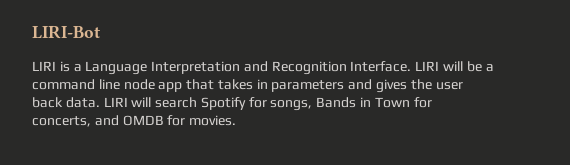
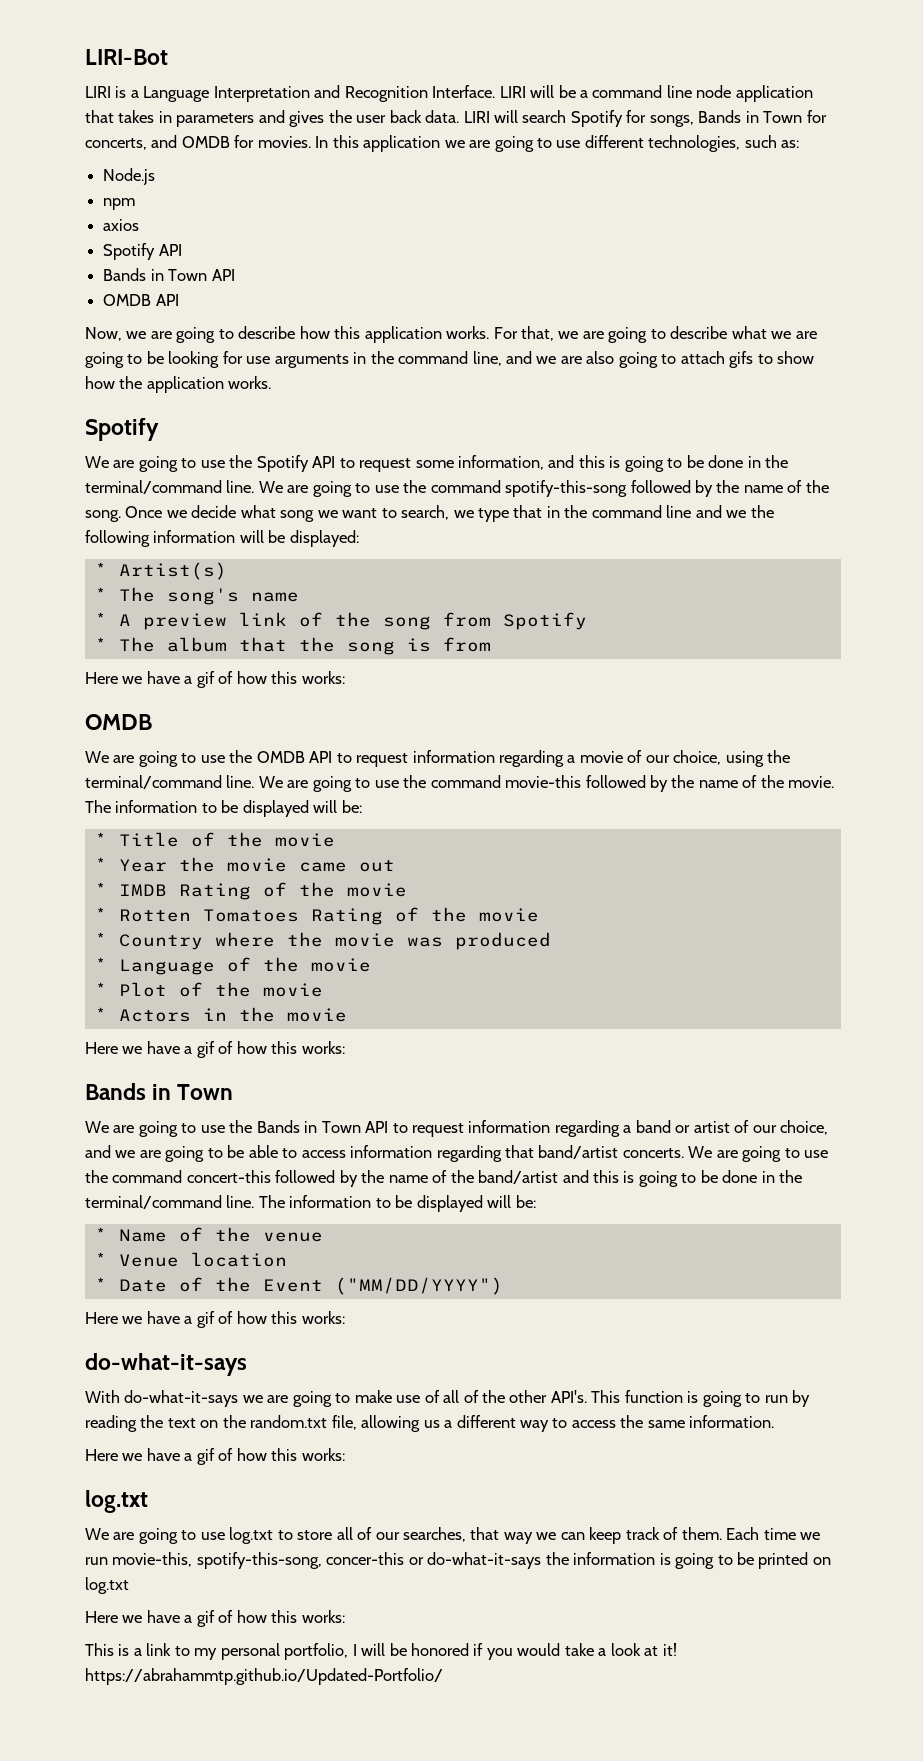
[158,82,183,92] app -> [735,85,813,102] application
(237, 120) none -> [315,135,800,152] [103,168,156,185] [103,198,136,210] [103,219,140,231] [103,243,182,260] [103,268,235,281] [103,294,179,306] [85,326,817,343] [85,351,815,368] [85,376,272,393] [85,418,159,441] [85,455,789,472] [85,480,829,497] [85,505,774,522] [85,530,359,547] [94,562,227,580] [94,587,299,605] [94,612,587,630] [94,637,491,655] [85,671,345,688] [85,714,152,730] [85,750,791,767] [85,775,835,792] [85,800,362,817] [94,832,335,847] [94,857,395,872] [94,882,407,900] [94,907,539,925] [94,932,551,950] [94,957,371,975] [94,982,323,997] [94,1007,347,1022] [85,1041,345,1058] [85,1083,234,1100] [85,1120,829,1137] [85,1145,829,1162] [85,1170,803,1187] [85,1195,536,1212] [94,1227,323,1242] [94,1252,287,1267] [94,1277,503,1295] [85,1311,345,1328] [85,1353,247,1376] [85,1390,811,1407] [85,1415,775,1432] [85,1448,345,1465] [85,1490,148,1513] [85,1527,821,1544] [85,1552,831,1569] [85,1577,129,1594] [85,1610,345,1627] [85,1643,677,1660] [85,1668,443,1685] In this application we are going to use different technologies, such as: // Node.js // npm // axios // Spotify API // Bands in Town API // OMDB API // Now, we are going to describe how this application works. For that, we are going to describe what we are going to be looking for use arguments in the command line, and we are also going to attach gifs to show how the application works. // Spotify // We are going to use the Spotify API to request some information, and this is going to be done in the terminal/command line. We are going to use the command spotify-this-song followed by the name of the song. Once we decide what song we want to search, we type that in the command line and we the following information will be displayed: // * Artist(s) // * The song's name // * A preview link of the song from Spotify // * The album that the song is from // Here we have a gif of how this works: // OMDB // We are going to use the OMDB API to request information regarding a movie of our choice, using the terminal/command line. We are going to use the command movie-this followed by the name of the movie. The information to be displayed will be: // * Title of the movie // * Year the movie came out // * IMDB Rating of the movie // * Rotten Tomatoes Rating of the movie // * Country where the movie was produced // * Language of the movie // * Plot of the movie // * Actors in the movie // Here we have a gif of how this works: // Bands in Town // We are going to use the Bands in Town API to request information regarding a band or artist of our choice, and we are going to be able to access information regarding that band/artist concerts. We are going to use the command concert-this followed by the name of the band/artist and this is going to be done in the terminal/command line. The information to be displayed will be: // * Name of the venue // * Venue location // * Date of the Event ("MM/DD/YYYY") // Here we have a gif of how this works: // do-what-it-says // With do-what-it-says we are going to make use of all of the other API's. This function is going to run by reading the text on the random.txt file, allowing us a different way to access the same information. // Here we have a gif of how this works: // log.txt // We are going to use log.txt to store all of our searches, that way we can keep track of them. Each time we run movie-this, spotify-this-song, concer-this or do-what-it-says the information is going to be printed on log.txt // Here we have a gif of how this works: // This is a link to my personal portfolio, I will be honored if you would take a look at it! https://abrahammtp.github.io/Updated-Portfolio/

